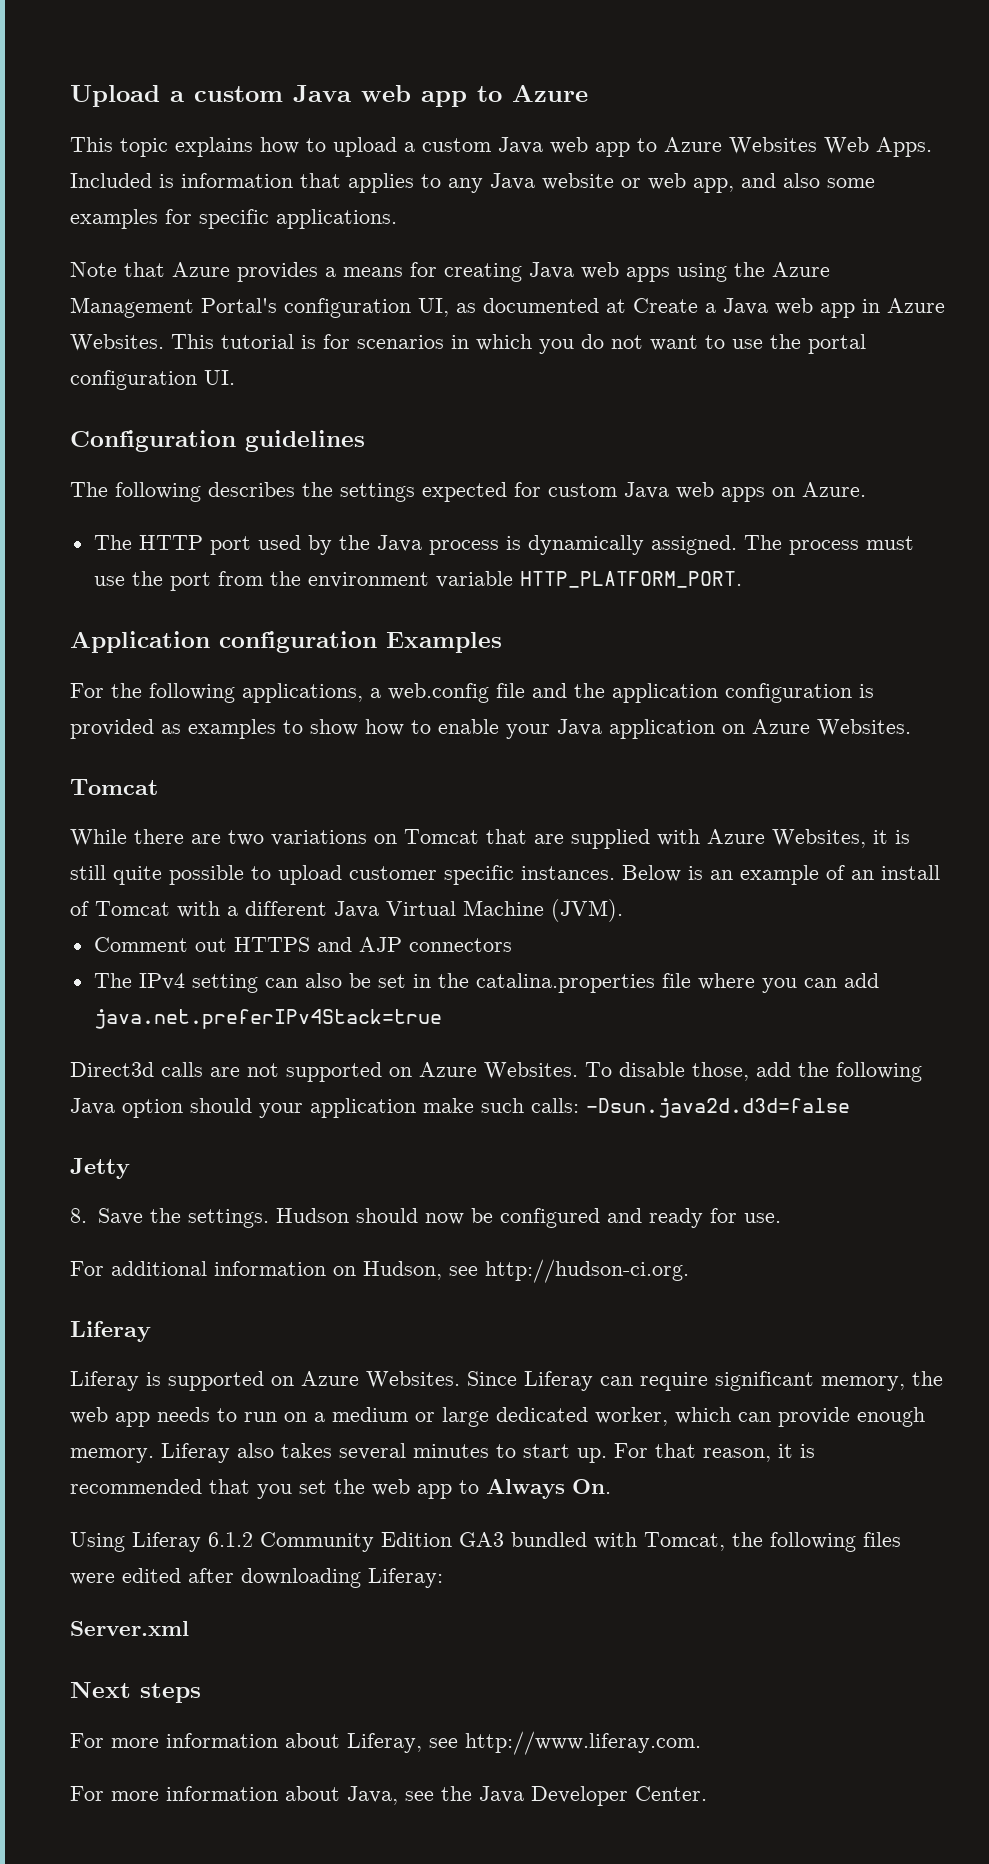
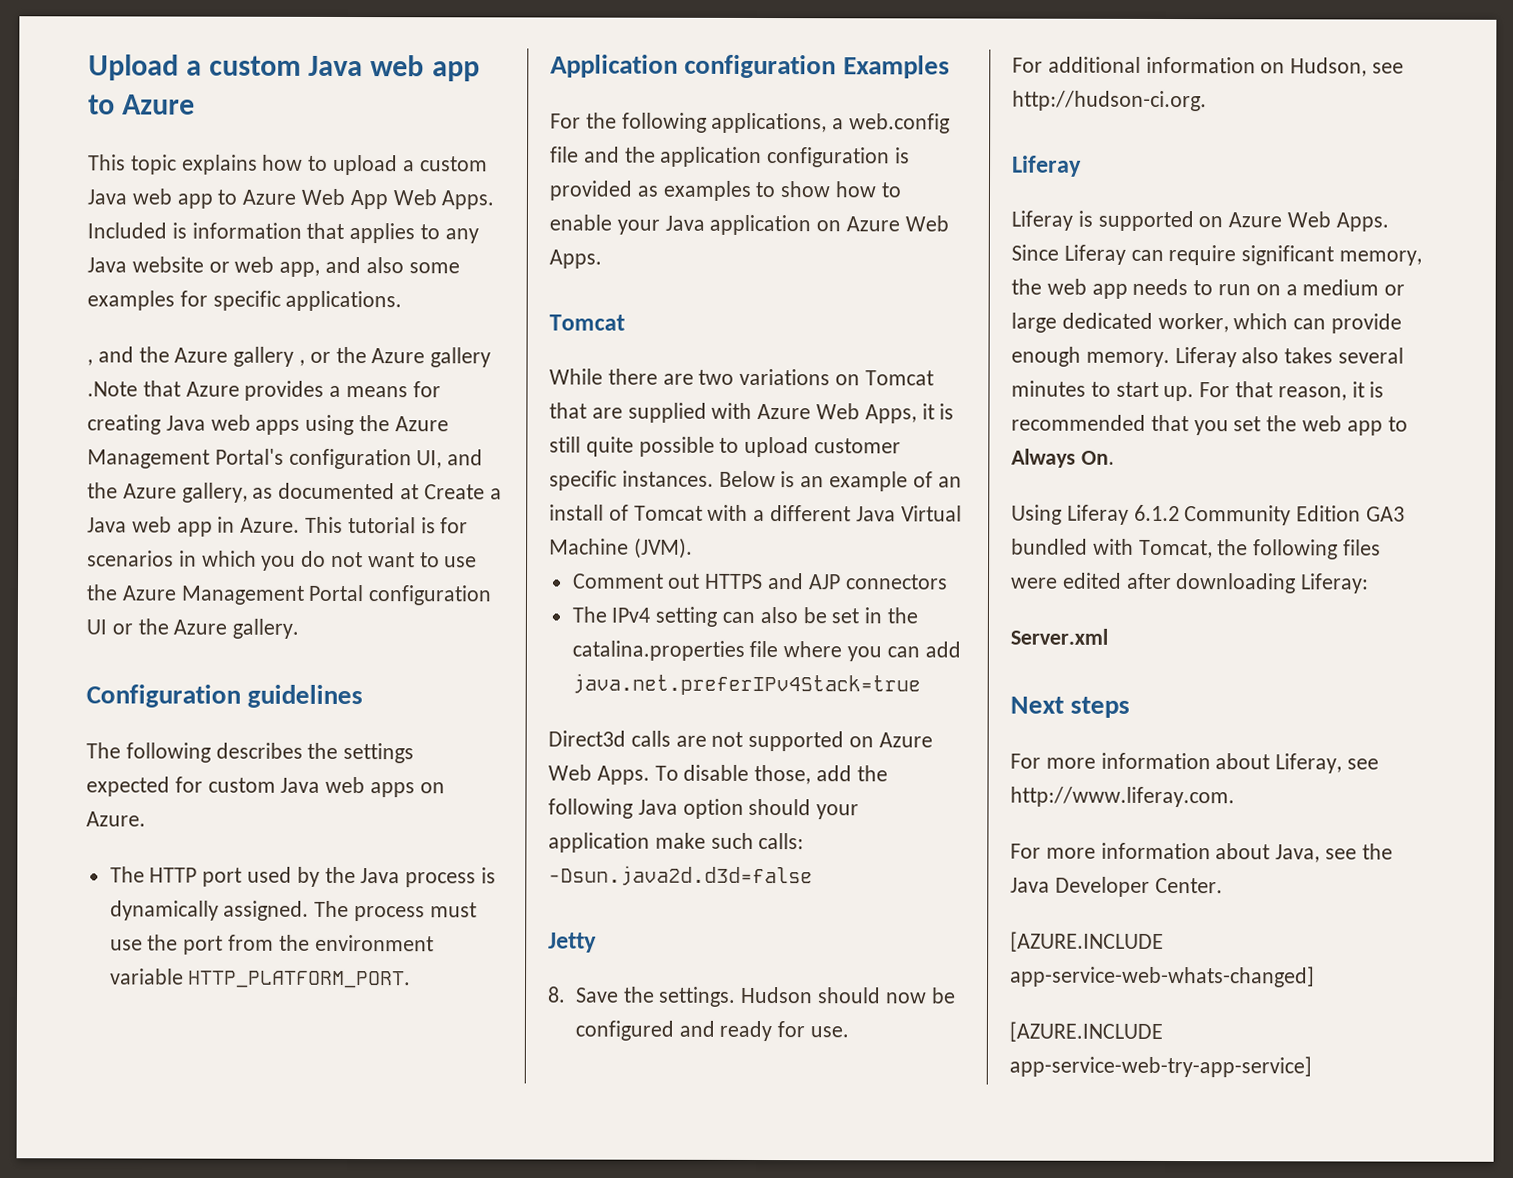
[729,137,817,154] Websites -> [301,188,388,210] Web App
[70,262,117,277] Note -> [87,346,492,368] [87,381,138,397] , and the Azure gallery , or the Azure gallery .Note
(449, 307) none -> [447,449,484,466] [87,482,248,503] and the Azure gallery,
[887,298,945,313] [70,334,164,351] Azure Websites. -> [240,517,301,533] Azure.
[808,334,866,354] [70,370,235,390] portal configuration UI. -> [121,584,493,606] [86,618,300,639] Azure Management Portal configuration UI or the Azure gallery.
[817,719,911,736] Websites. -> [904,215,949,232] [549,249,602,269] Web Apps.
[772,829,866,848] Websites, -> [816,403,917,424] Web Apps,
[484,1062,578,1079] Websites. -> [548,764,650,785] Web Apps.
[366,1371,460,1388] Websites. -> [1287,211,1389,232] Web Apps.
(707, 1793) none -> [1010,931,1164,952] [1010,965,1315,988] [1009,1021,1163,1042] [1009,1055,1312,1078] // [AZURE.INCLUDE app-service-web-whats-changed] // [AZURE.INCLUDE app-service-web-try-app-service]

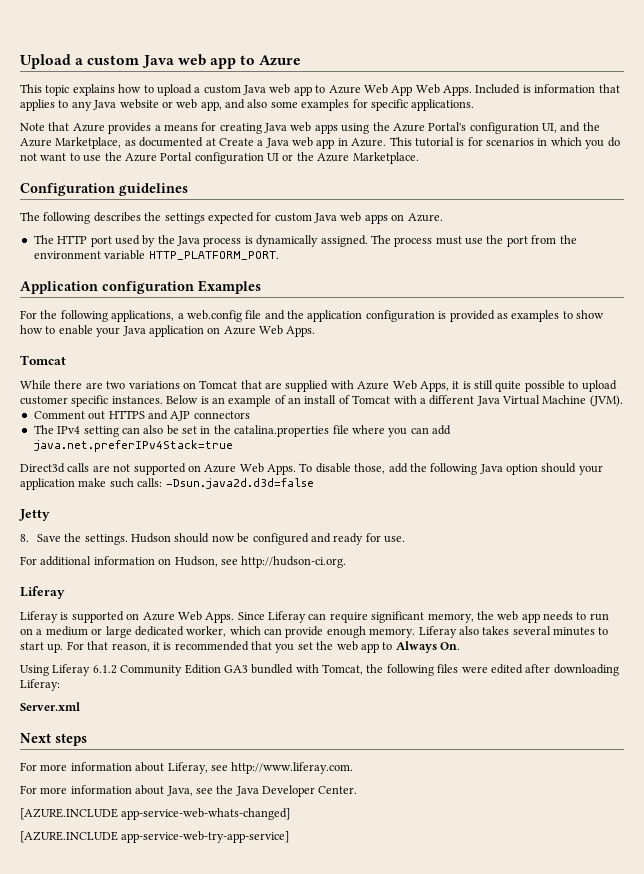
[87,346,492,368] [87,381,138,397] , and the Azure gallery , or the Azure gallery .Note -> [20,123,45,131] Note
[87,449,210,469] Management -> (425, 127) none
[181,482,248,503] gallery, -> [55,137,122,149] Marketplace,
[180,585,305,605] Management -> (157, 157) none
[232,618,300,639] gallery. -> [352,152,419,164] Marketplace.

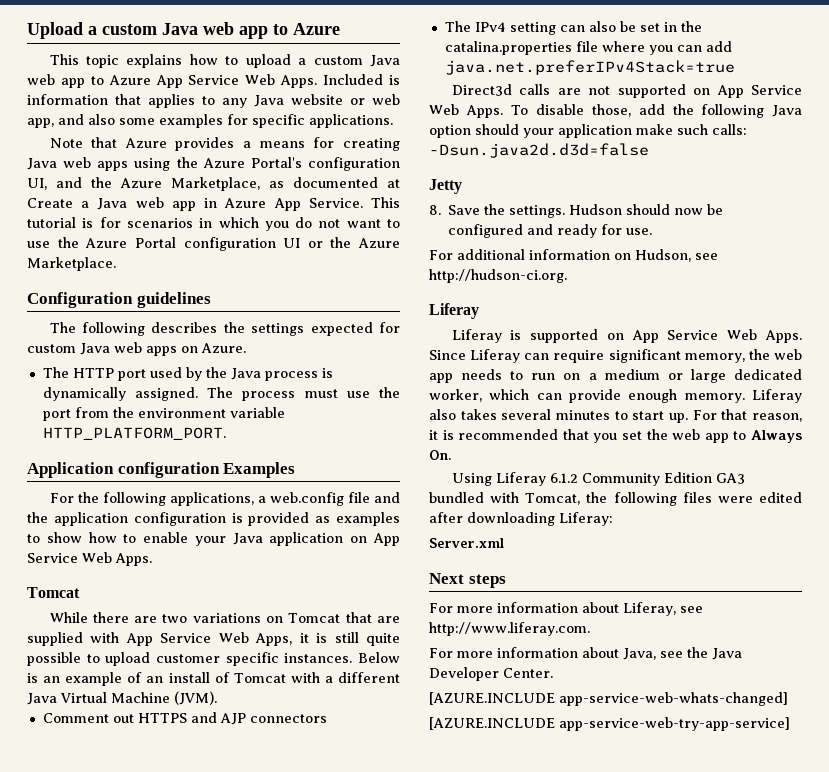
[363,84,413,96] Web App -> [155,75,240,88] App Service
[351,138,387,147] Azure. -> [224,198,363,211] Azure App Service.
[223,326,256,335] Azure -> [372,533,400,546] [27,553,78,563] App Service
[357,381,390,390] Azure -> [125,633,212,646] App Service
[204,464,237,473] Azure -> [716,85,802,98] App Service
[142,612,175,621] Azure -> [631,330,719,343] App Service

